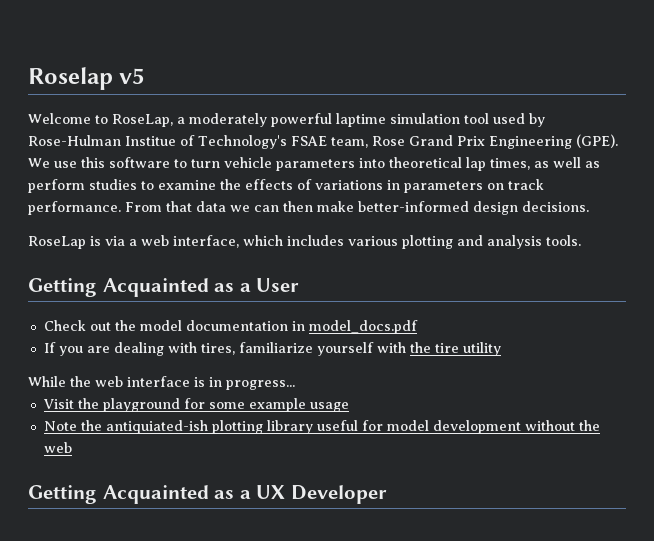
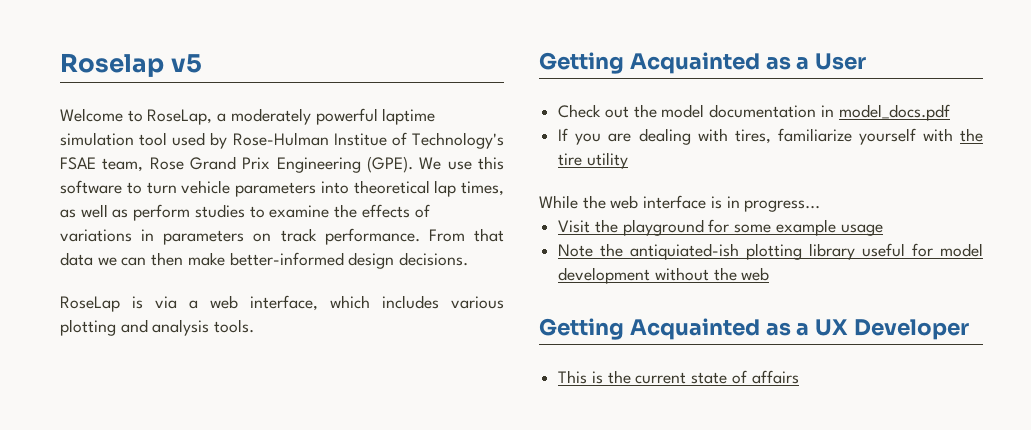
(387, 494) none -> [558,370,799,384] // This is the current state of affairs

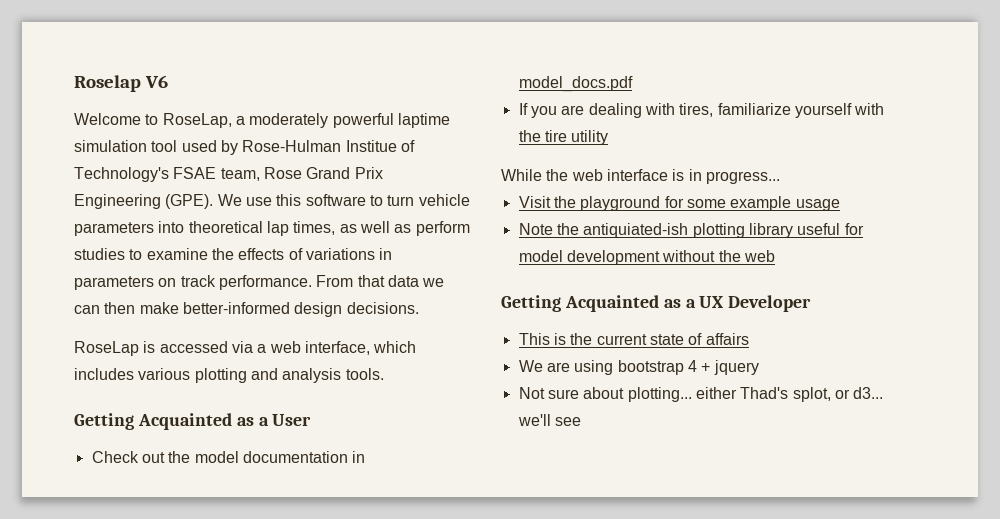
[170,54,202,73] v5 -> [145,75,169,88] V6
(143, 302) none -> [159,341,228,353] accessed
(799, 377) none -> [518,360,759,375] [518,387,884,402] [517,414,581,426] // We are using bootstrap 4 + jquery // Not sure about plotting... either Thad's splot, or d3... we'll see

